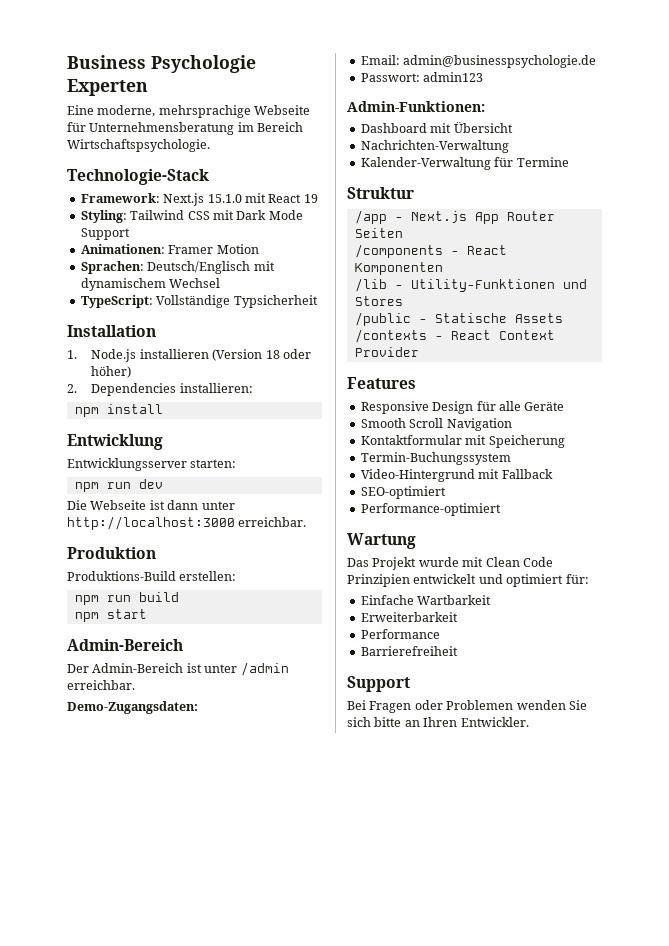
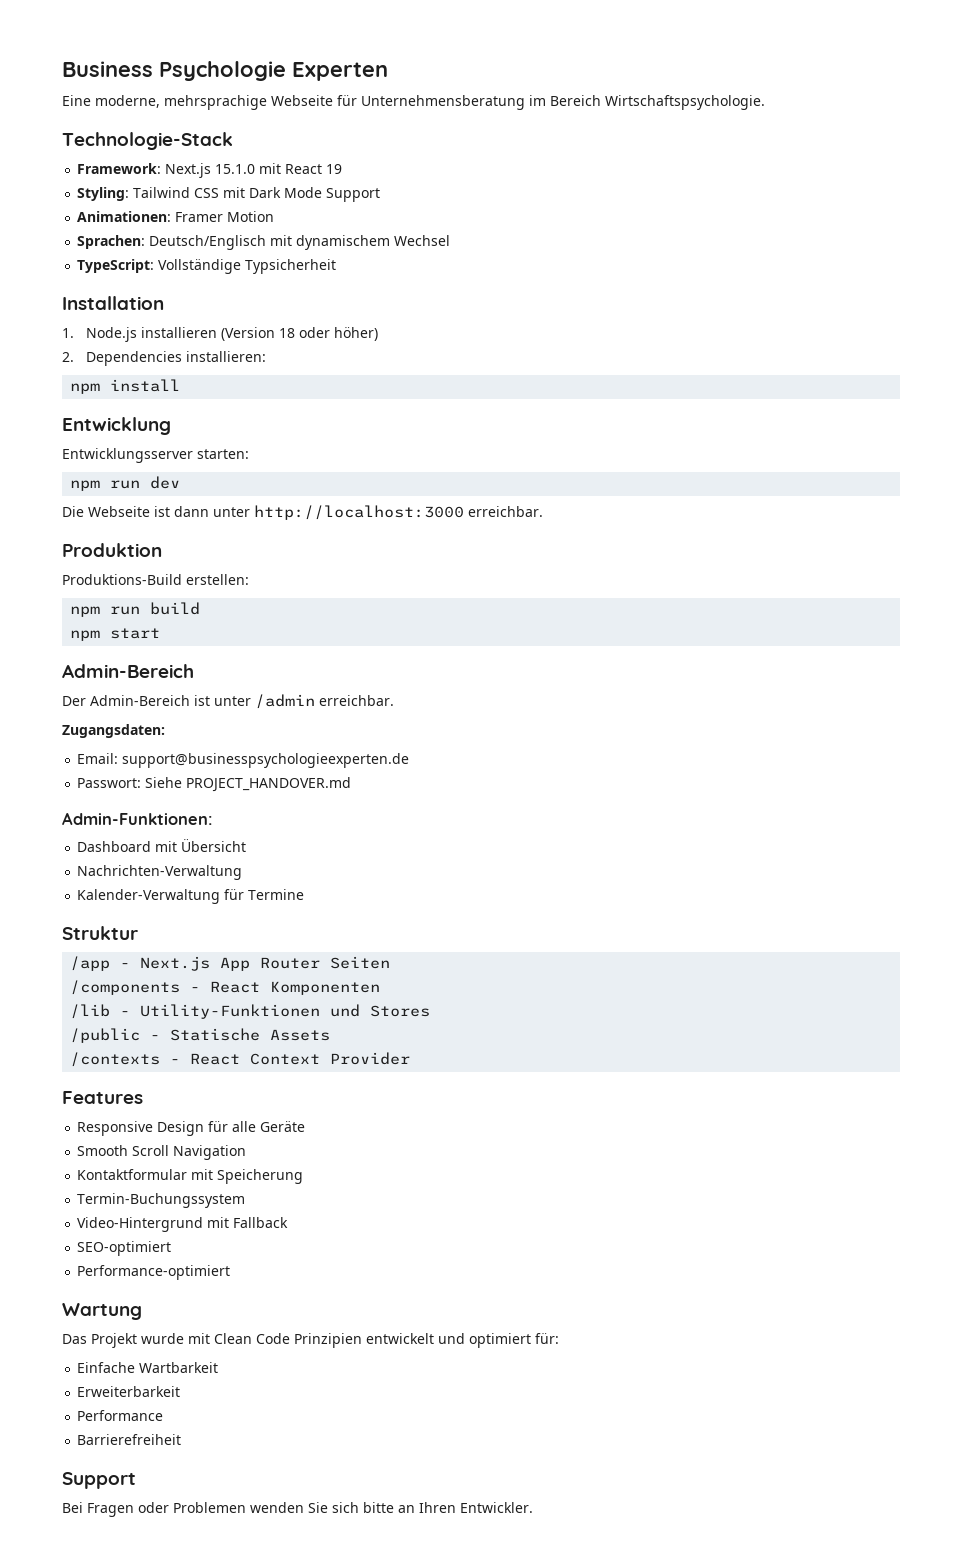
[67,701,198,714] Demo-Zugangsdaten: -> [62,724,165,738] Zugangsdaten:
[403,55,597,68] admin@businesspsychologie.de -> [122,753,410,768] support@businesspsychologieexperten.de
[423,72,484,82] admin123 -> [145,777,352,792] Siehe PROJECT_HANDOVER.md

